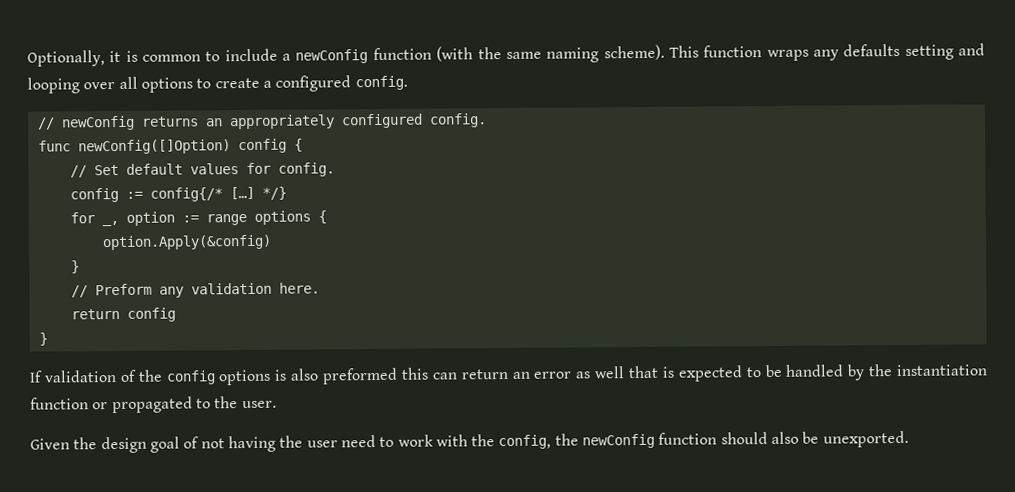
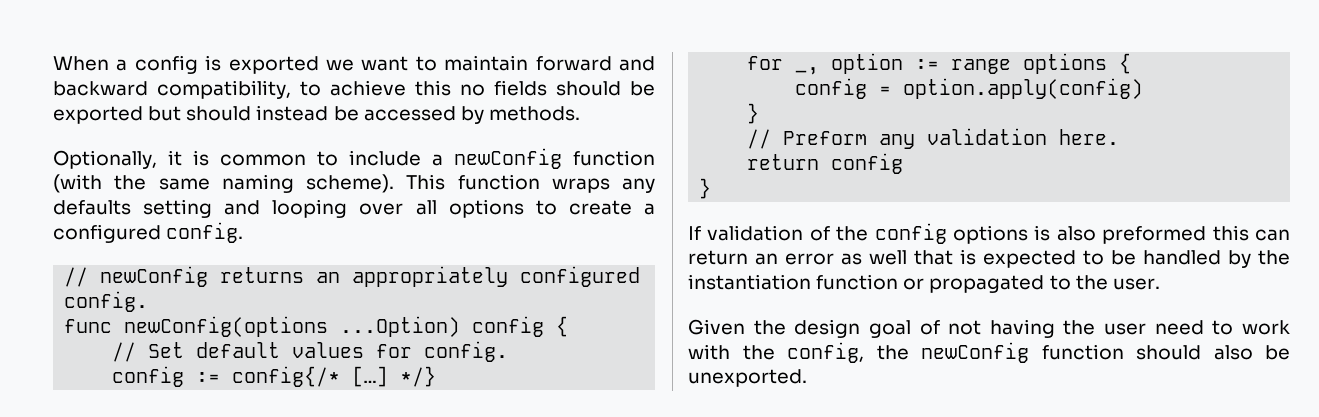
(27, 58) none -> [53,55,655,74] [53,80,655,99] [53,105,580,124] When a config is exported we want to maintain forward and backward compatibility, to achieve this no fields should be exported but should instead be accessed by methods. //
[77,139,231,155] newConfig([]Option) -> [124,316,461,337] newConfig(options ...Option)
[101,234,272,251] option.Apply(&config) -> [795,78,1144,99] config = option.apply(config)

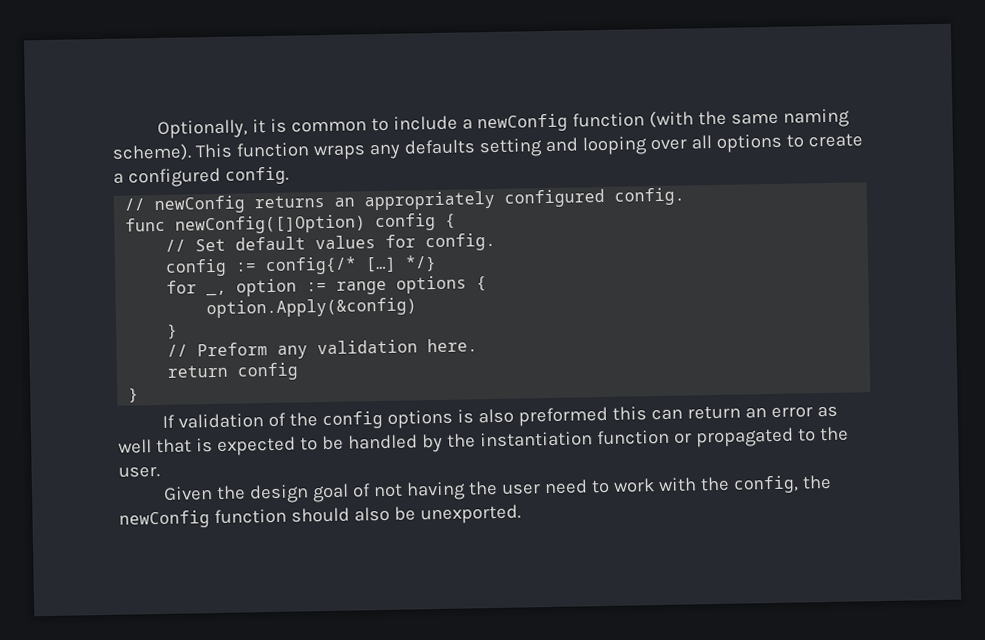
[53,55,655,74] [53,80,655,99] [53,105,580,124] When a config is exported we want to maintain forward and backward compatibility, to achieve this no fields should be exported but should instead be accessed by methods. // -> (156, 129) none
[124,316,461,337] newConfig(options ...Option) -> [175,214,367,235] newConfig([]Option)
[795,78,1144,99] config = option.apply(config) -> [206,297,418,319] option.Apply(&config)

